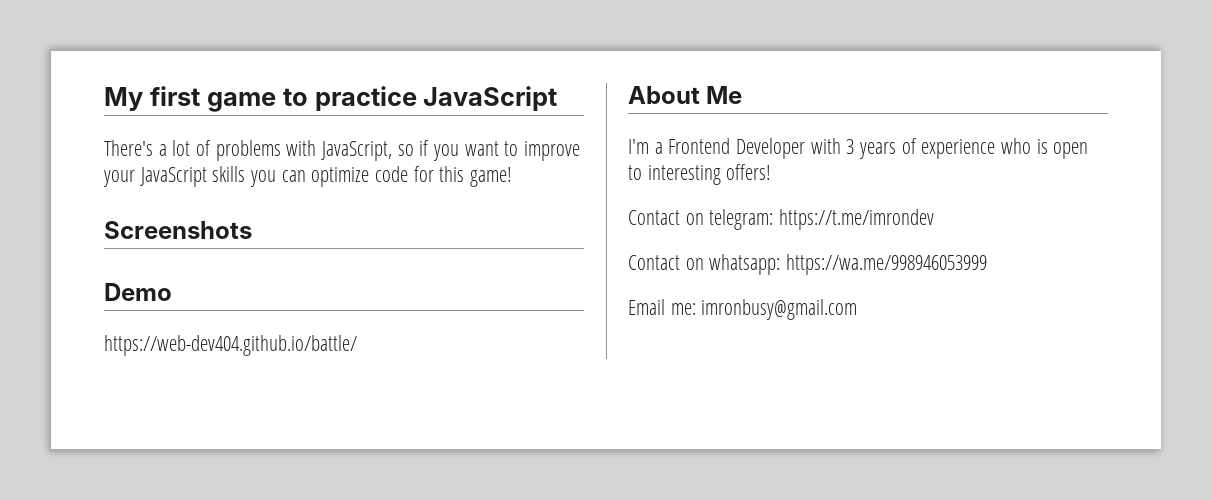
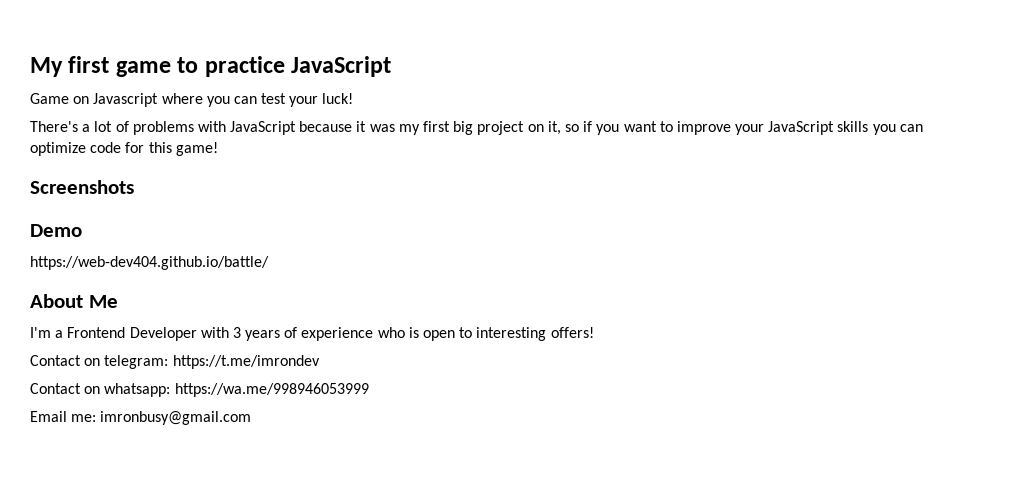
(558, 98) none -> [30,93,354,107] // Game on Javascript where you can test your luck!
[321,141,393,161] JavaScript, -> [230,121,561,135] JavaScript because it was my first big project on it,

